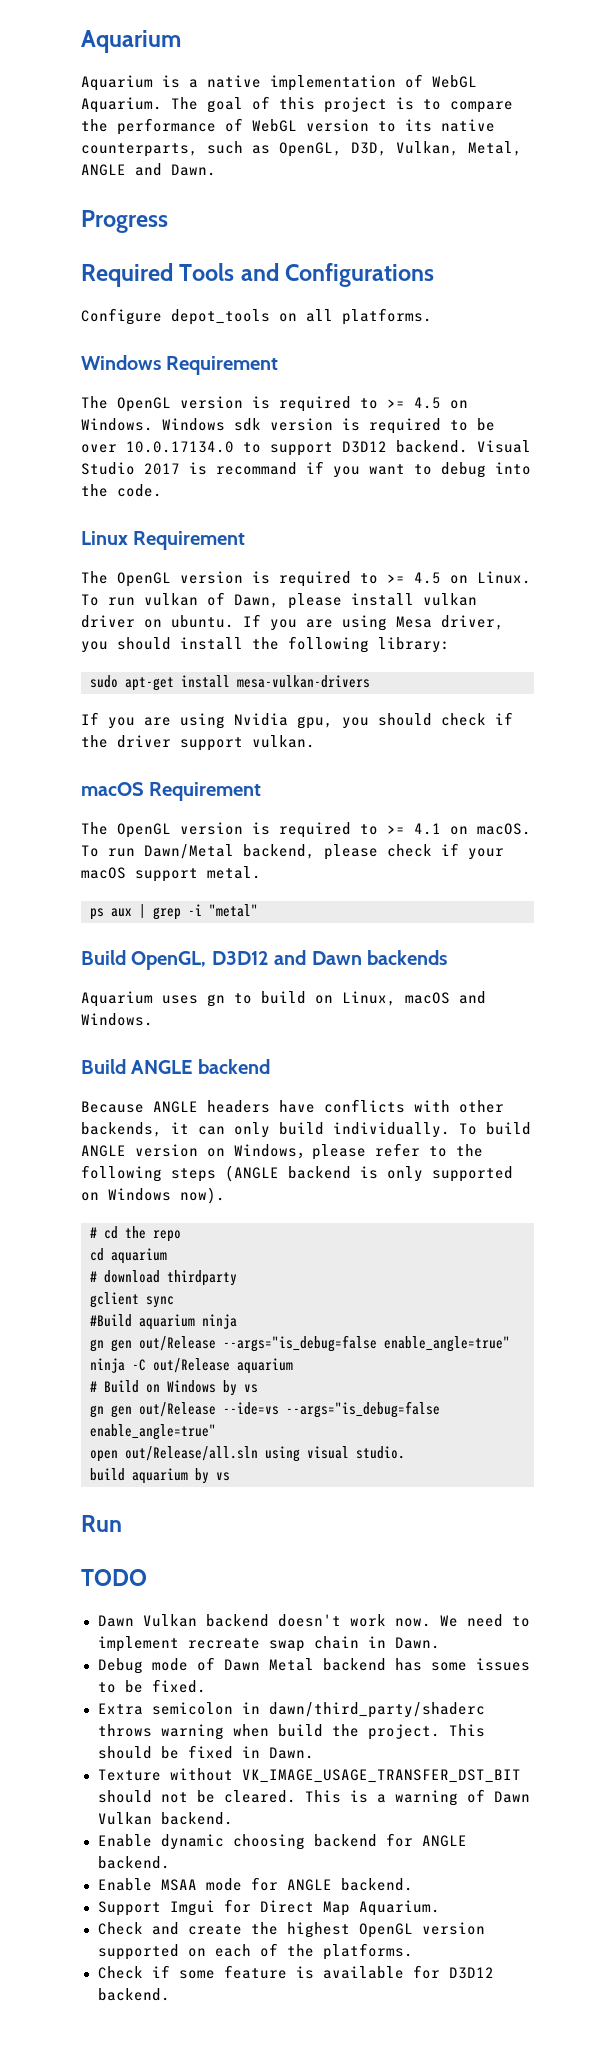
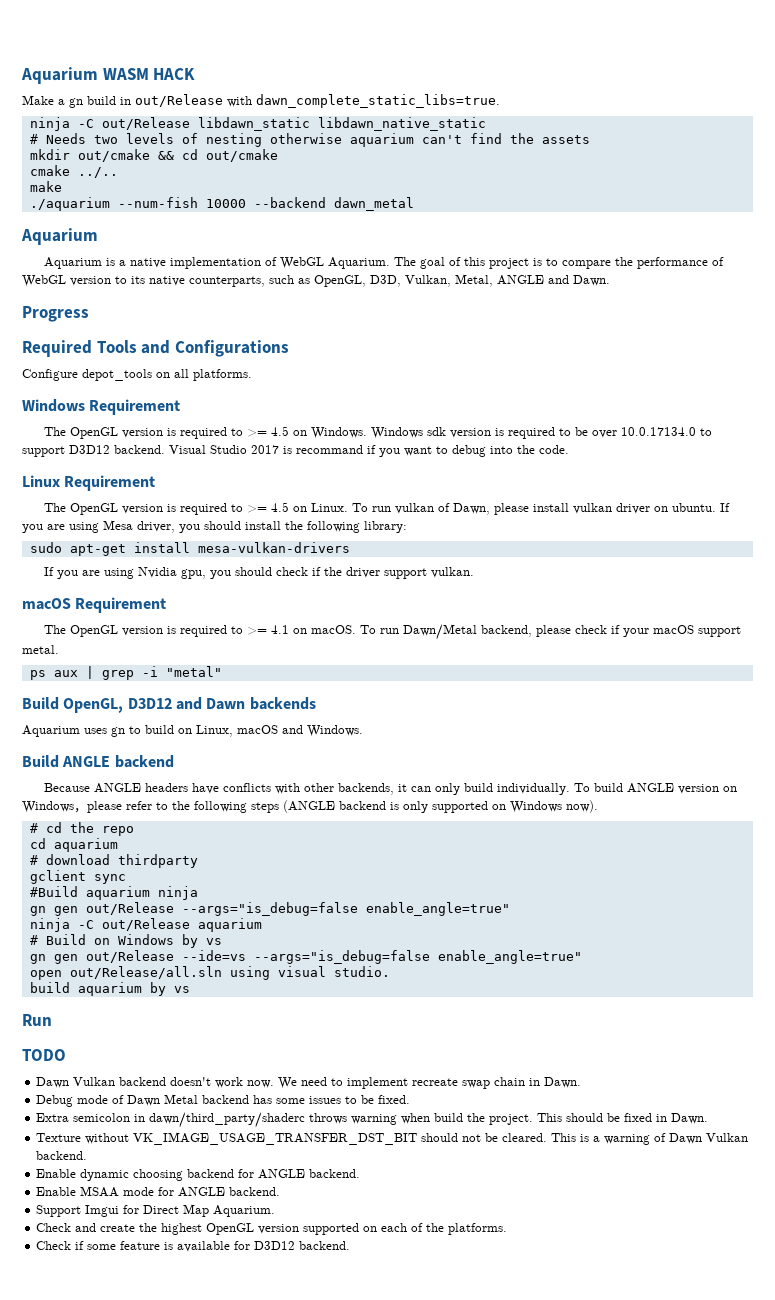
[81,30,181,53] Aquarium -> [21,67,196,84] [22,94,500,108] [29,117,486,131] [29,133,590,147] [29,149,278,162] [29,165,118,178] [29,181,62,192] [29,197,414,211] [21,228,98,245] Aquarium WASM HACK // Make a gn build in out/Release with dawn_complete_static_libs=true. // ninja -C out/Release libdawn_static libdawn_native_static // # Needs two levels of nesting otherwise aquarium can't find the assets // mkdir out/cmake && cd out/cmake // cmake ../.. // make // ./aquarium --num-fish 10000 --backend dawn_metal // Aquarium

